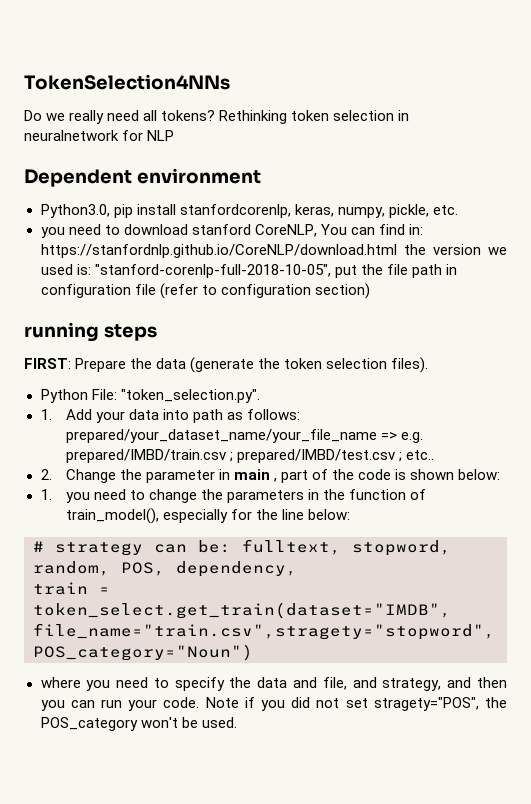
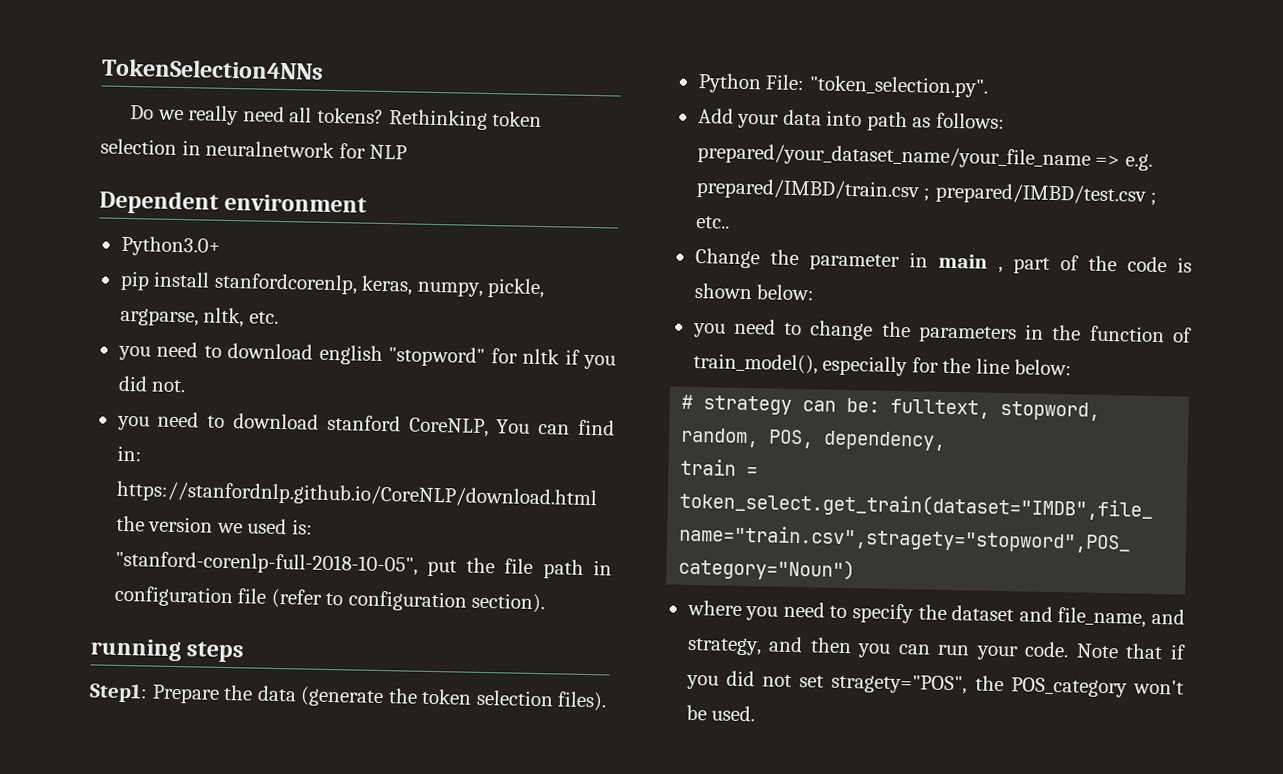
[40,204,110,218] Python3.0, -> [120,235,221,257] Python3.0+ //
(429, 211) none -> [119,307,245,328] argparse, nltk,
(458, 210) none -> [117,341,617,370] [117,375,187,393] // you need to download english "stopword" for nltk if you did not.
[314,283,370,299] section) -> [471,592,546,614] section).
[24,358,71,369] FIRST: -> [89,683,148,703] Step1:
[40,409,52,420] 1. -> (989, 86) none
[40,469,52,480] 2. -> (730, 222) none
[40,489,52,500] 1. -> (816, 292) none
[257,677,347,690] data and file, -> [951,605,1147,628] dataset and file_name,
(239, 702) none -> [1125,643,1164,660] that

